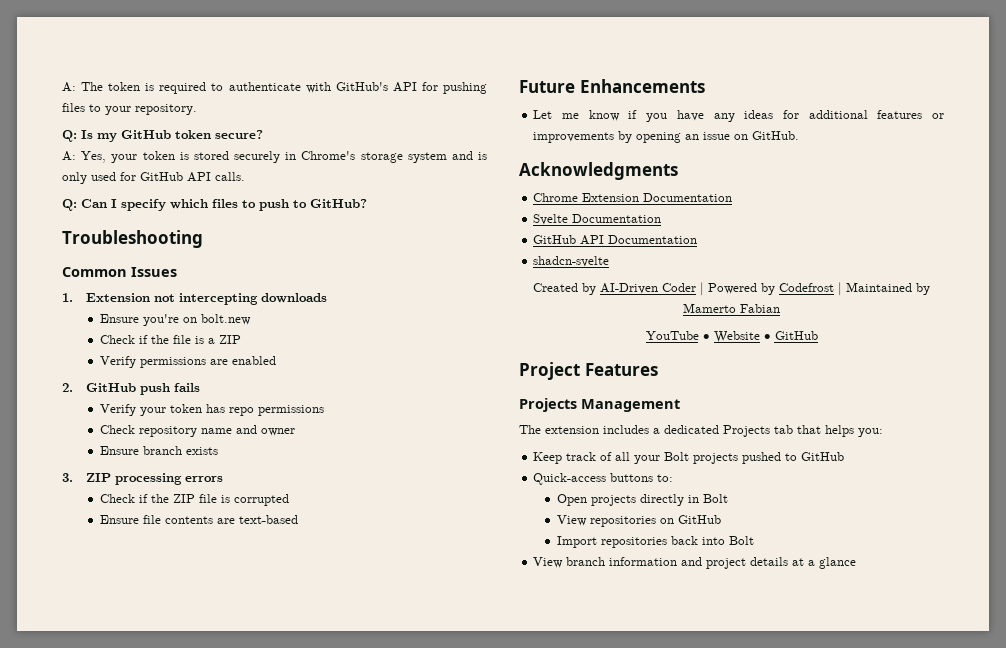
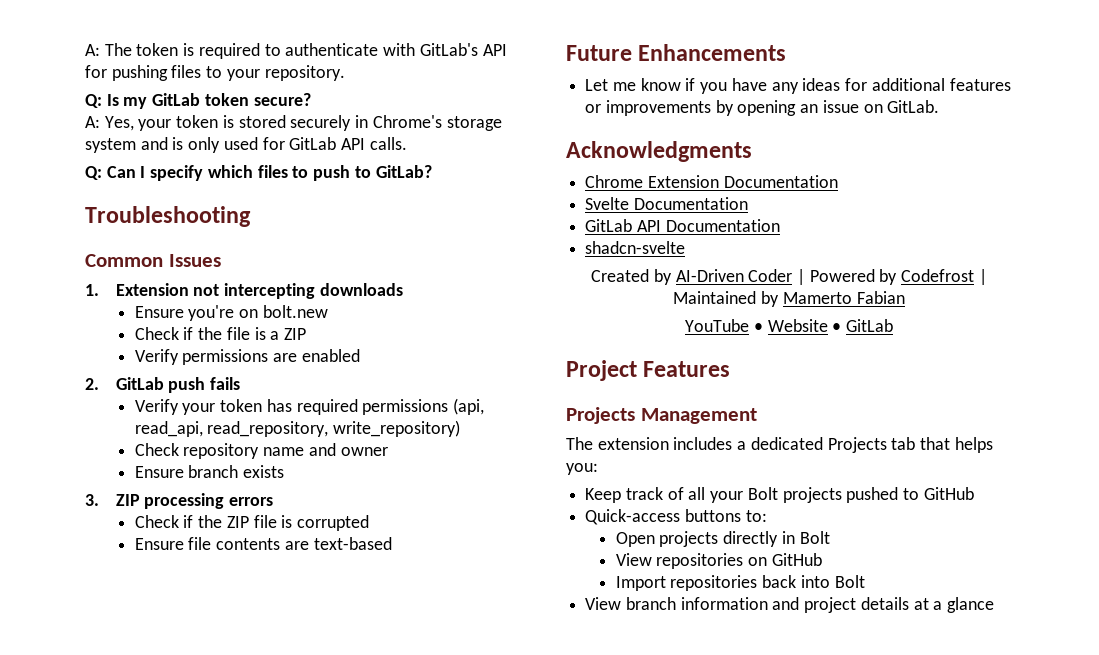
[335,82,388,91] GitHub's -> [419,43,478,56] GitLab's
[121,130,171,139] GitHub -> [152,93,201,106] GitLab
[140,172,183,181] GitHub -> [289,137,337,150] GitLab
[310,199,367,208] GitHub? -> [375,165,432,178] GitLab?
[85,383,136,392] GitHub -> [115,377,164,390] GitLab
[228,405,324,416] repo permissions -> [296,398,485,415] [134,420,461,437] required permissions (api, read_api, read_repository, write_repository)
[752,131,800,140] GitHub. -> [887,100,940,113] GitLab.
[533,235,577,244] GitHub -> [585,219,633,232] GitLab
[774,331,818,340] GitHub -> [845,319,893,332] GitLab

